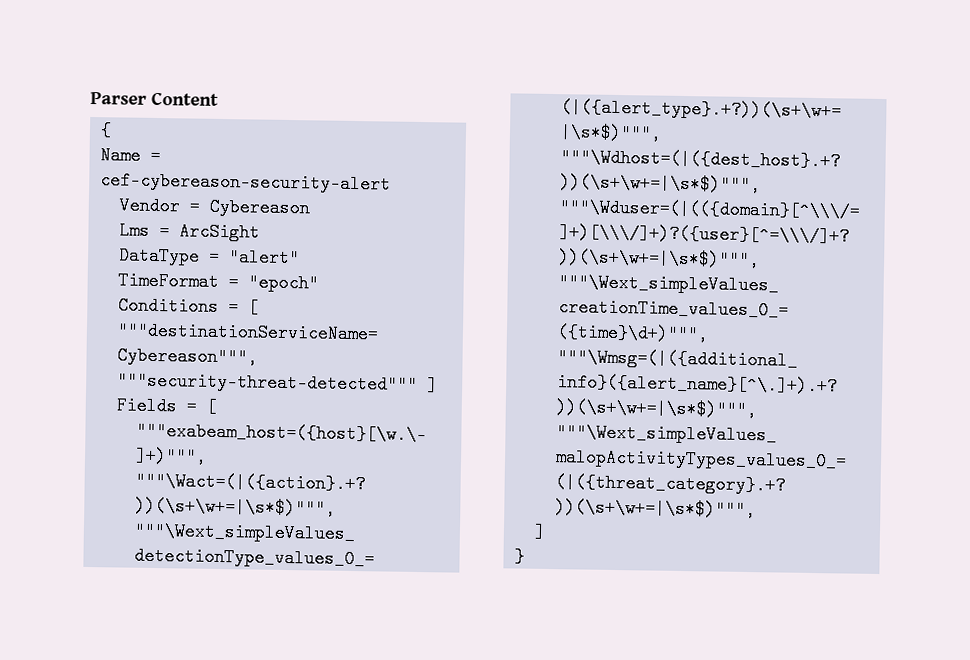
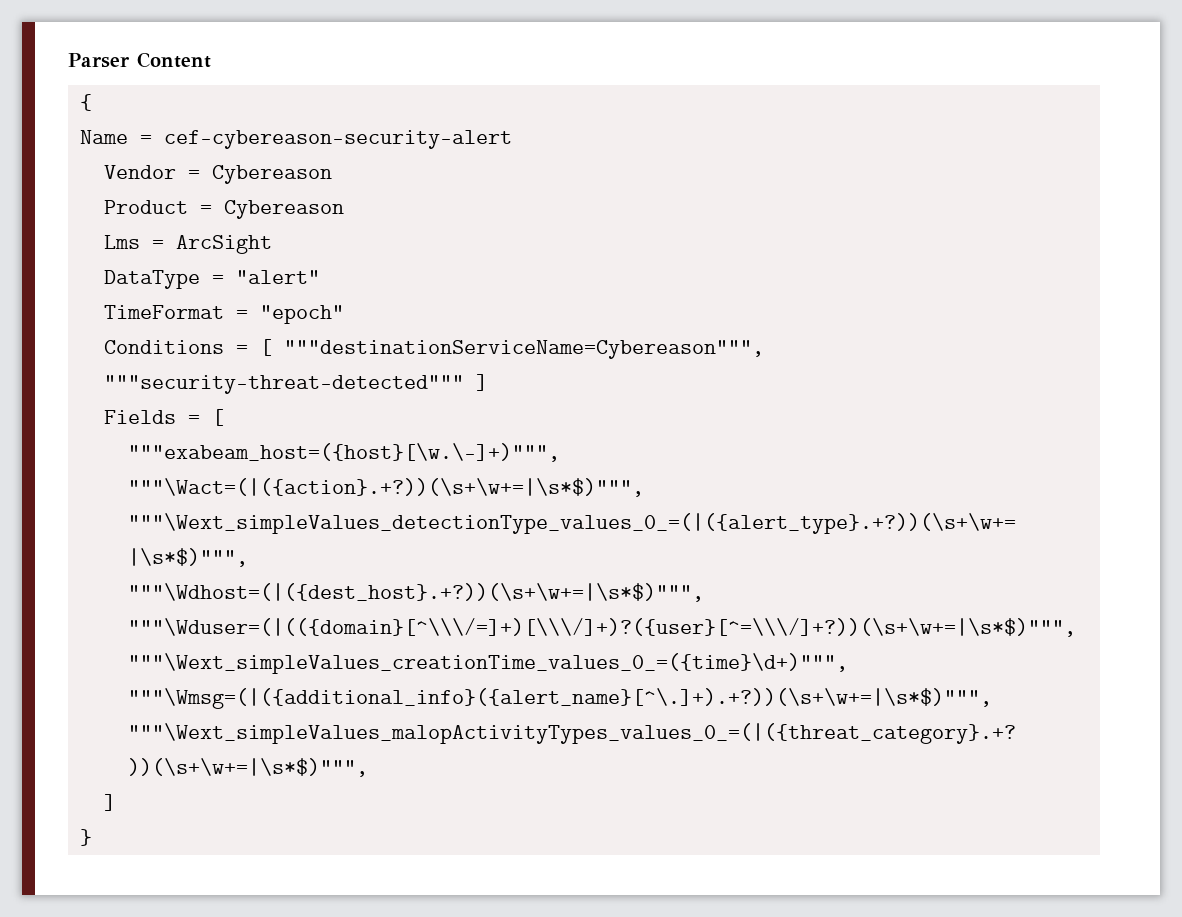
(311, 207) none -> [104,200,345,219] // Product = Cybereason

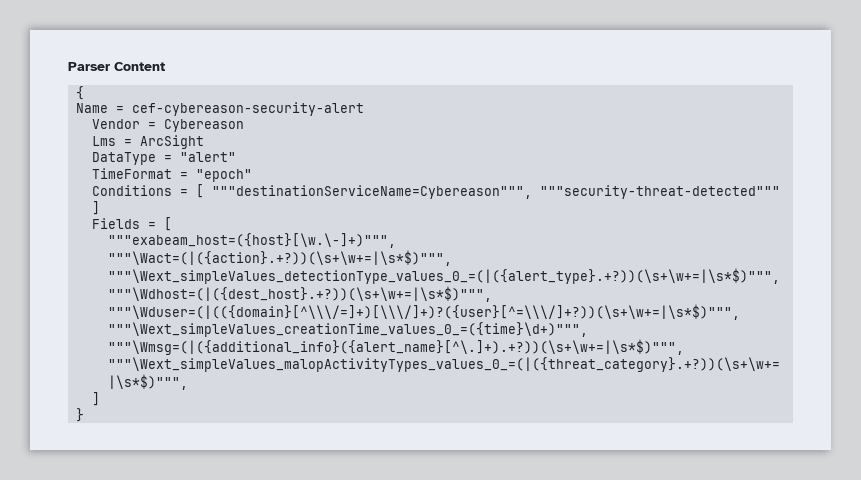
[104,200,345,219] // Product = Cybereason -> (244, 125) none

